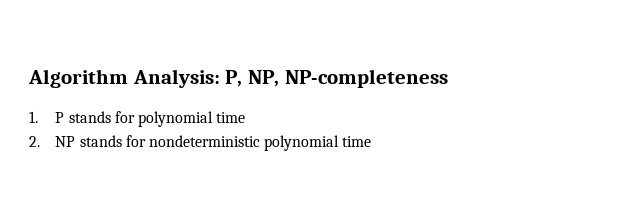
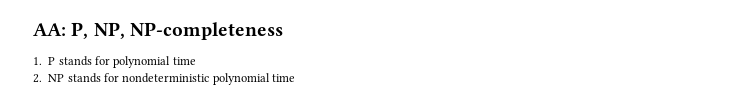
[28,69,220,88] Algorithm Analysis: -> [33,23,66,36] AA:

